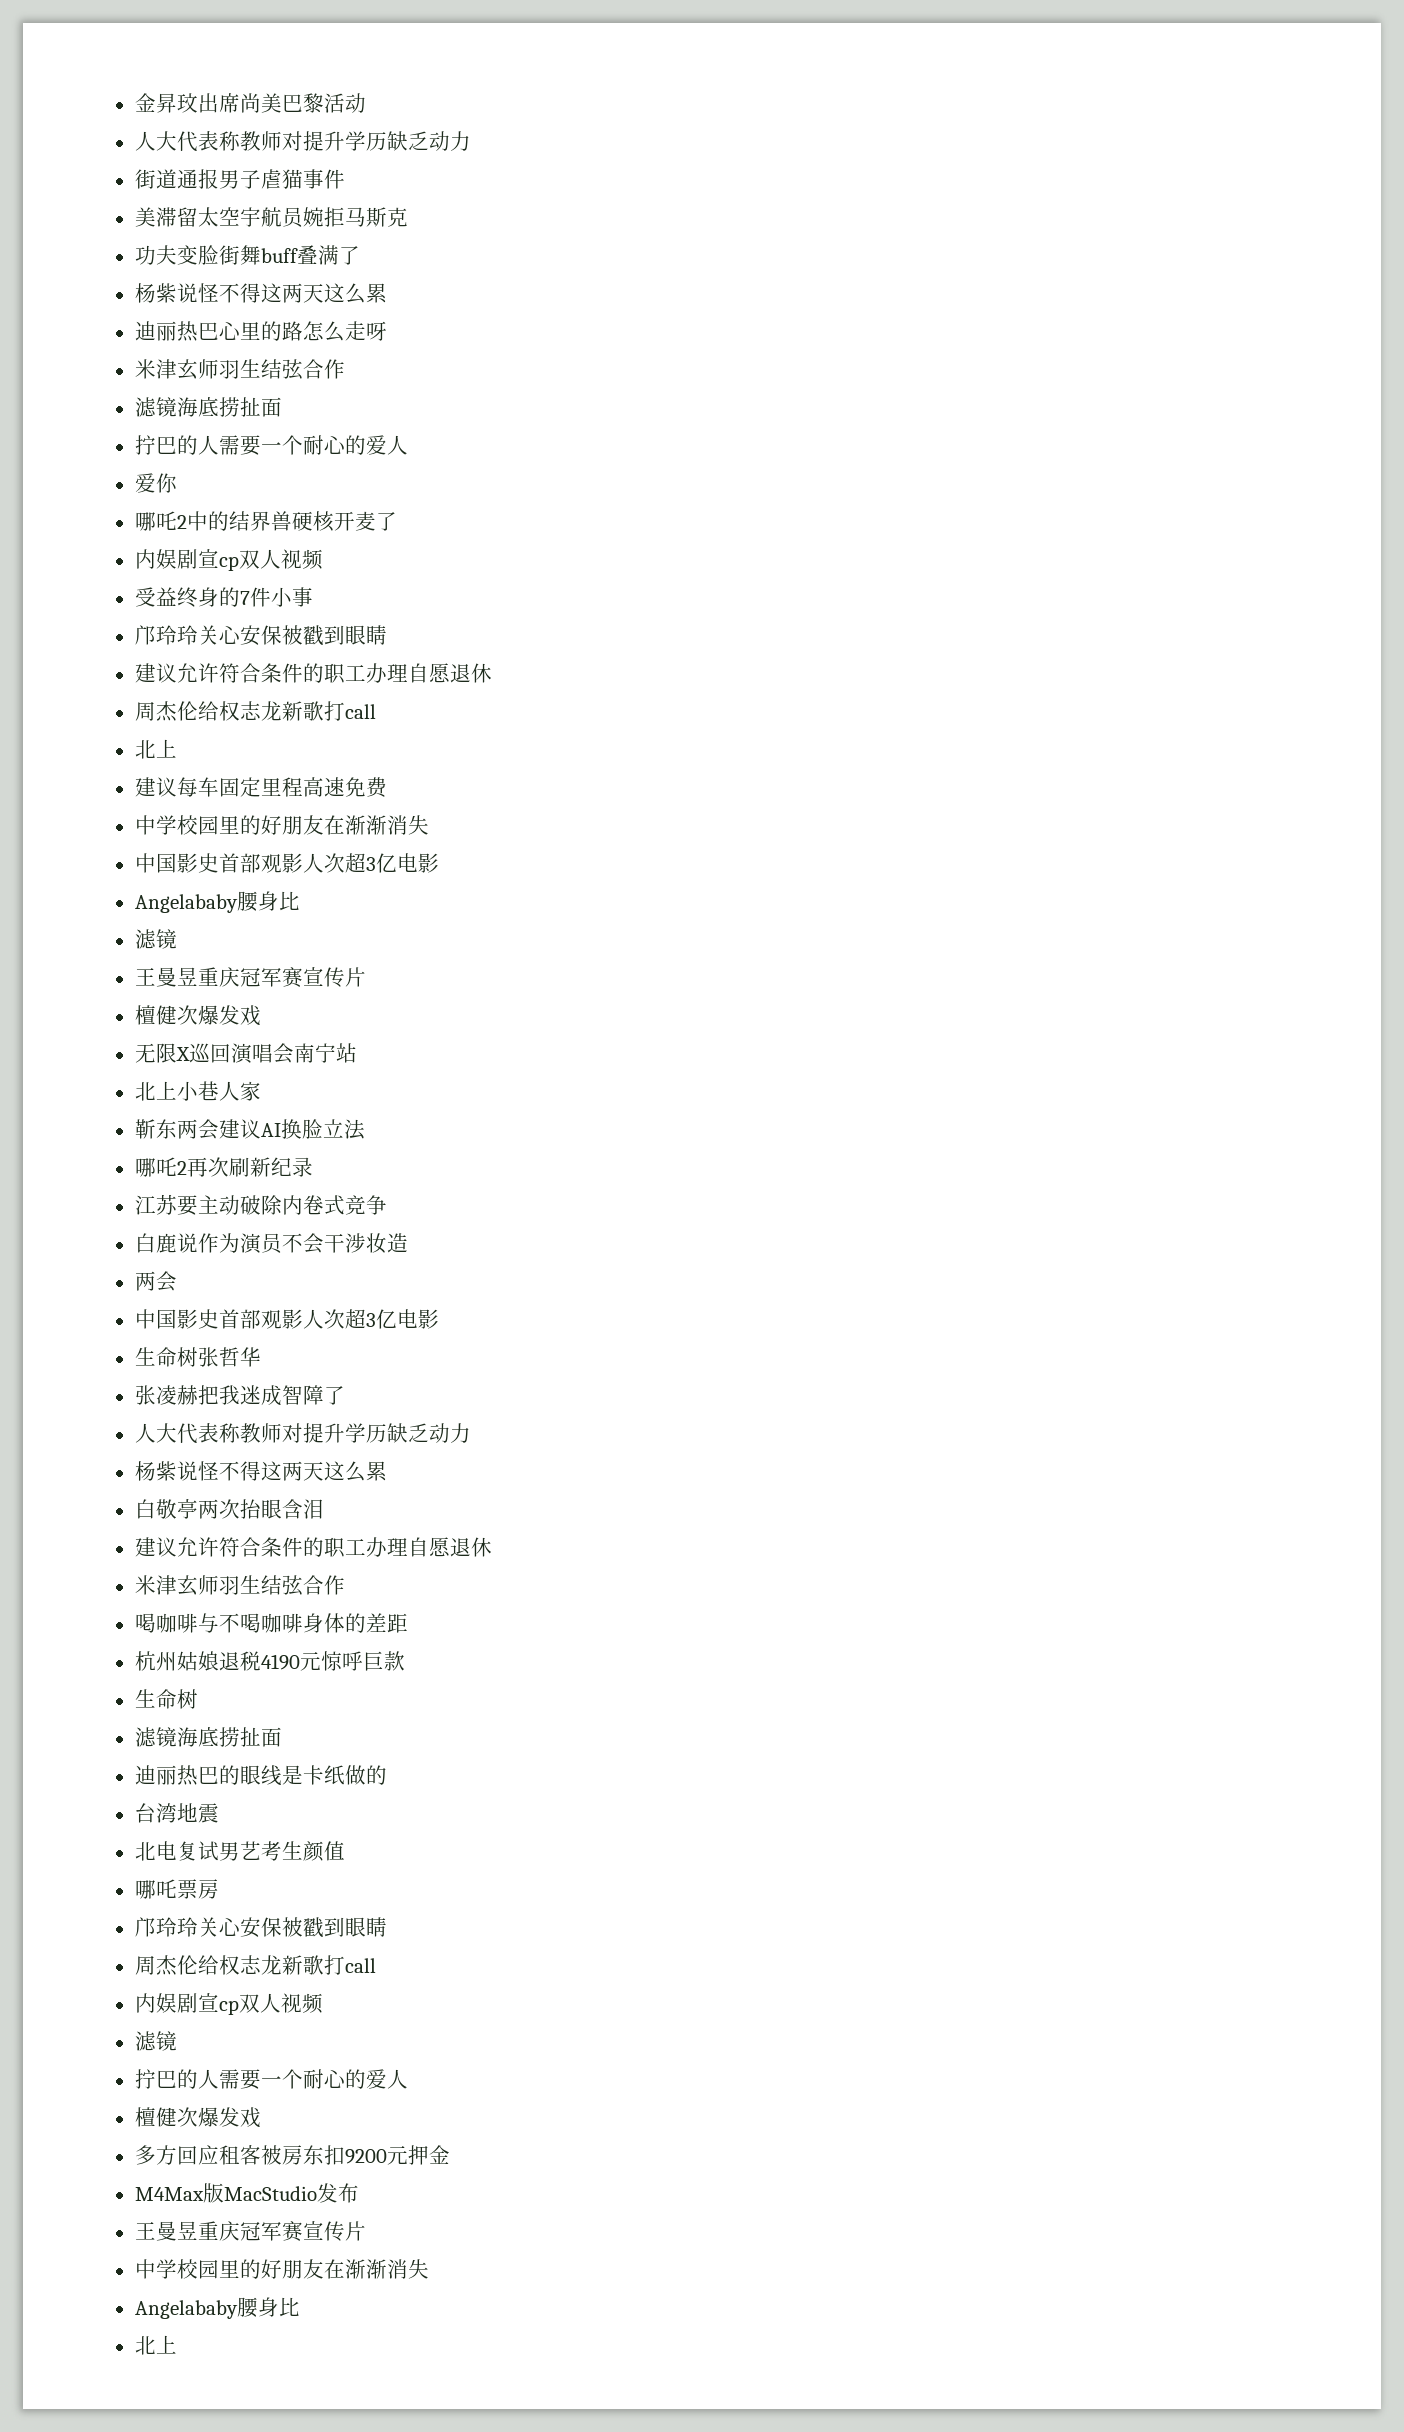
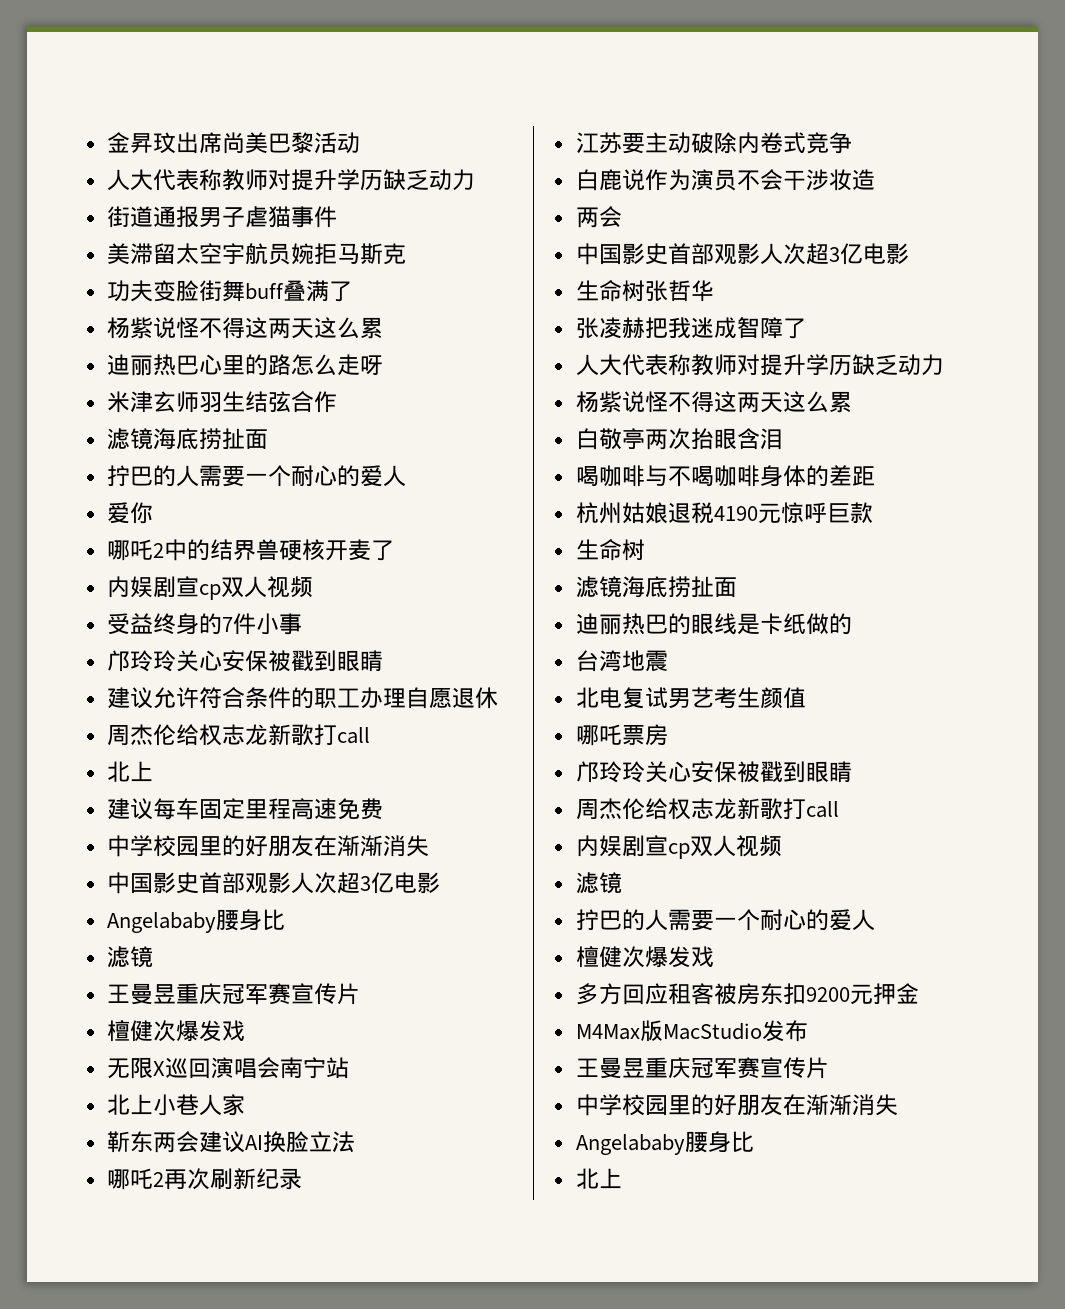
[134,1537,492,1558] [134,1575,345,1596] // 建议允许符合条件的职工办理自愿退休 // 米津玄师羽生结弦合作 -> (783, 439) none

